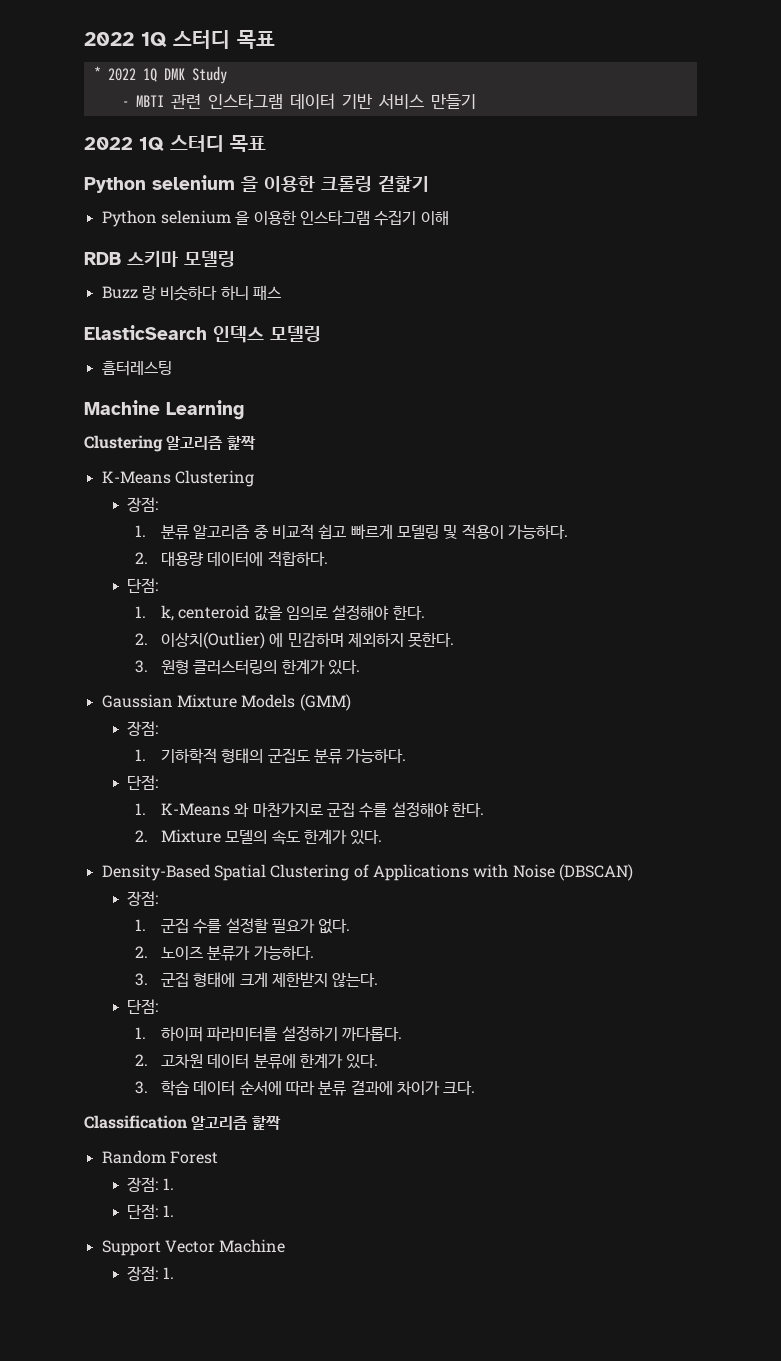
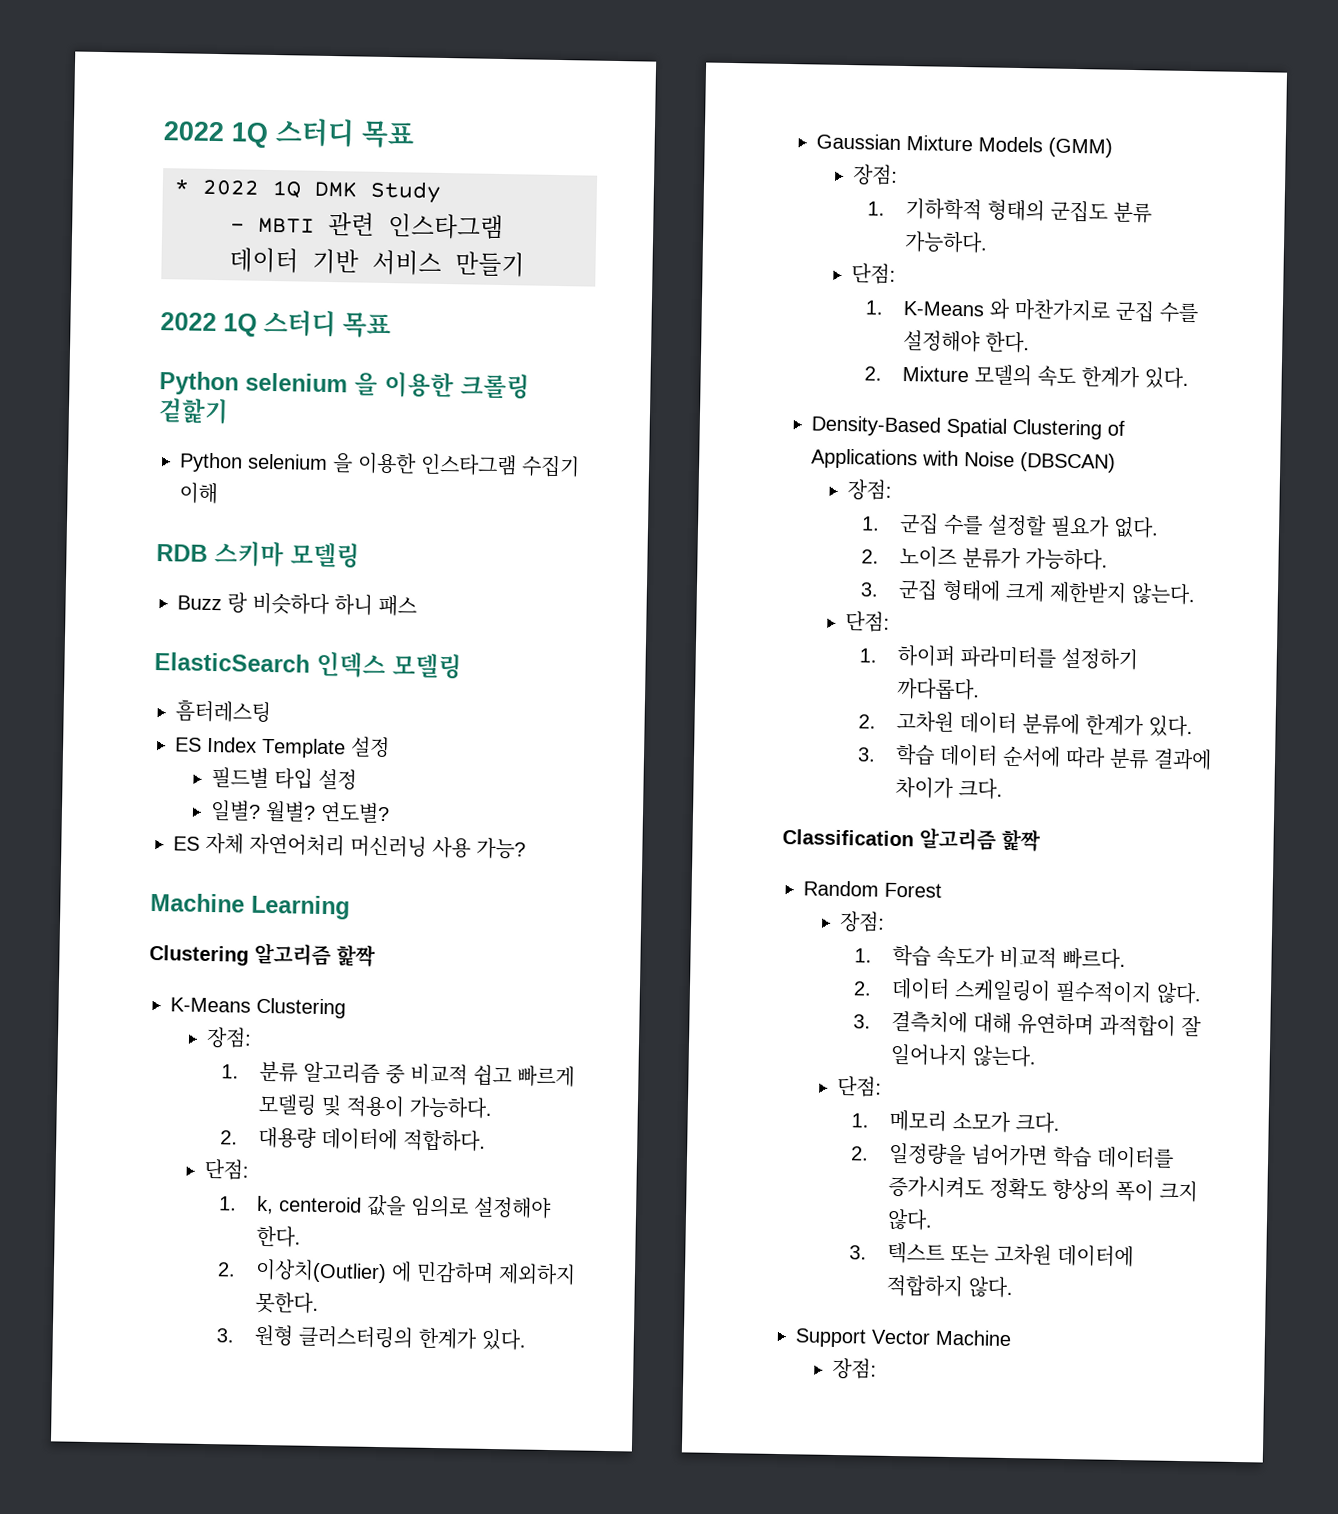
(172, 368) none -> [175,736,390,759] [211,767,358,790] [210,799,391,824] [173,832,526,860] // ES Index Template 설정 // 필드별 타입 설정 // 일별? 월별? 연도별? // ES 자체 자연어처리 머신러닝 사용 가능?
[162,1178,174,1190] [127,1204,174,1219] 1. // 단점: 1. -> [854,944,1126,970] [853,977,1202,1005] [853,1010,1202,1037] [889,1043,1037,1068] [837,1075,883,1097] [851,1109,1060,1134] [850,1142,1174,1169] [887,1175,1198,1203] [886,1208,933,1231] [849,1241,1134,1268] [885,1274,1013,1299] // 1. 학습 속도가 비교적 빠르다. // 2. 데이터 스케일링이 필수적이지 않다. // 3. 결측치에 대해 유연하며 과적합이 잘 일어나지 않는다. // 단점: // 1. 메모리 소모가 크다. // 2. 일정량을 넘어가면 학습 데이터를 증가시켜도 정확도 향상의 폭이 크지 않다. // 3. 텍스트 또는 고차원 데이터에 적합하지 않다.
[162,1267,174,1279] 1. -> (878, 1368) none

